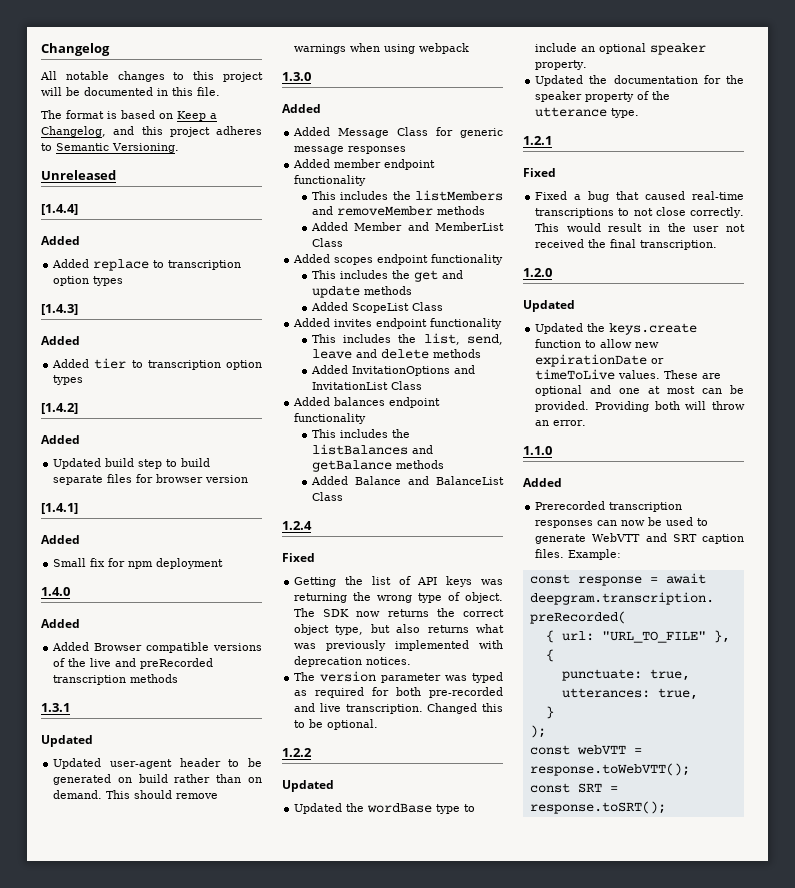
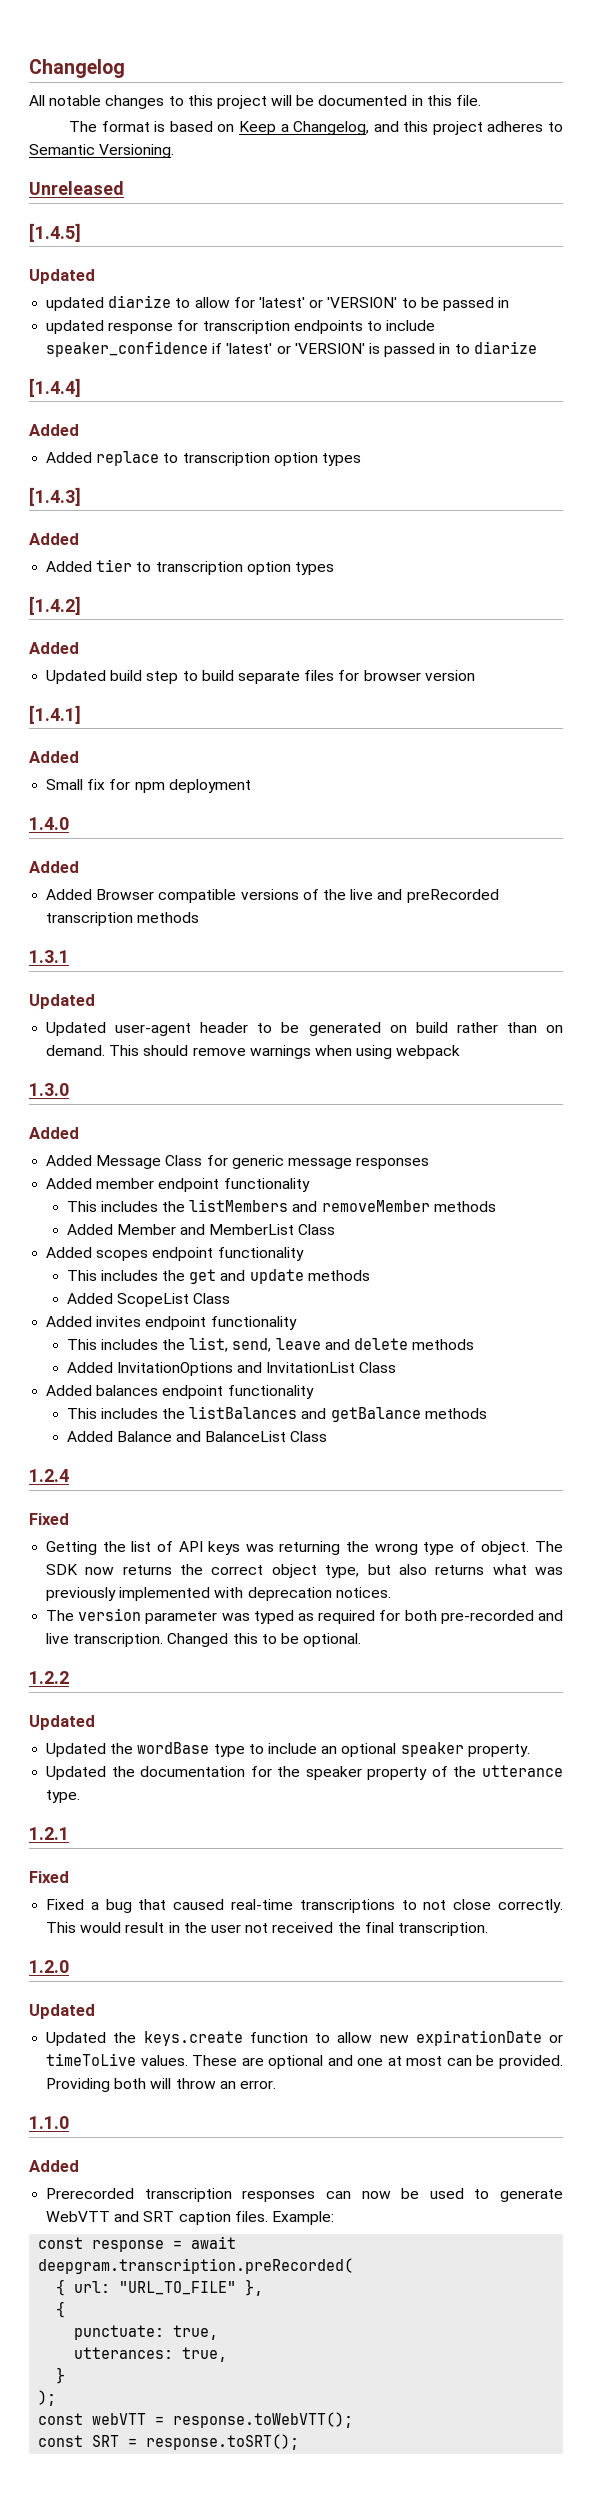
(116, 175) none -> [29,223,81,242] [29,269,95,284] [46,295,510,311] [46,320,436,334] [46,341,537,357] // [1.4.5] // Updated // updated diarize to allow for 'latest' or 'VERSION' to be passed in // updated response for transcription endpoints to include speaker_confidence if 'latest' or 'VERSION' is passed in to diarize

